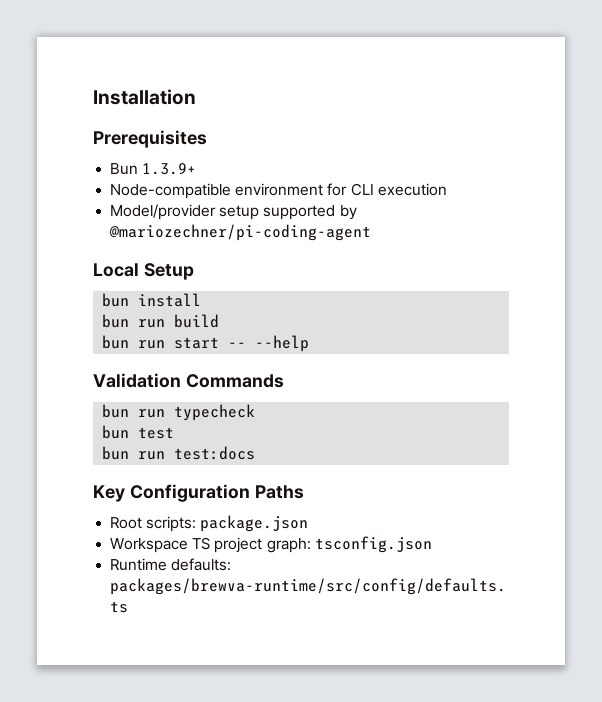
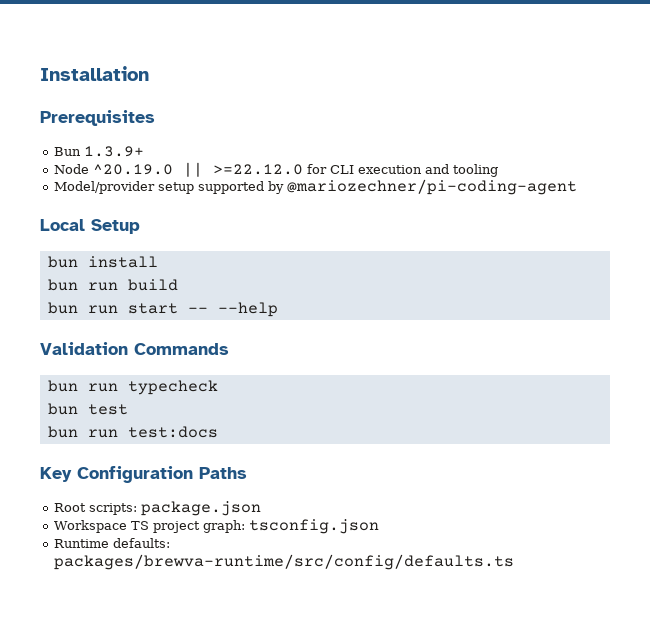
[110,183,324,199] Node-compatible environment -> [54,162,304,177] Node ^20.19.0 || >=22.12.0
(447, 189) none -> [425,164,499,177] and tooling

